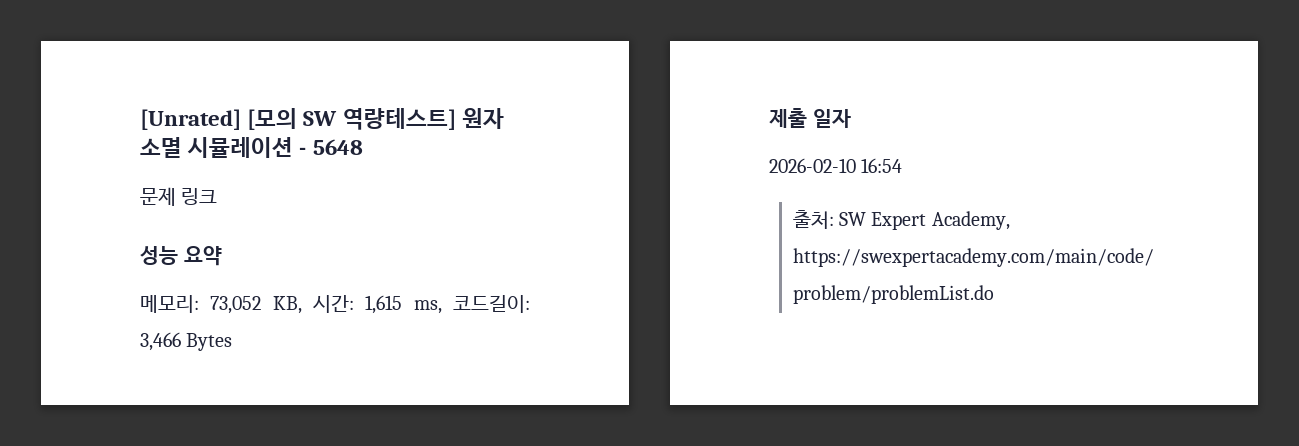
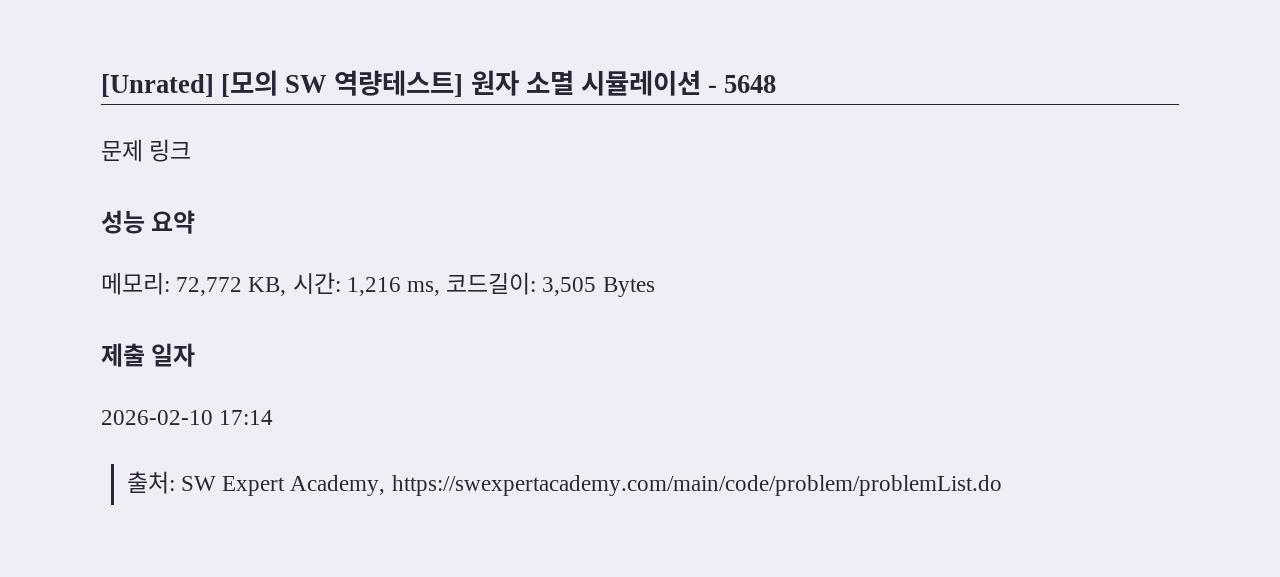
[210,296,262,314] 73,052 -> [176,277,243,296] 72,772
[365,295,403,314] 1,615 -> [346,277,401,296] 1,216
[140,332,181,351] 3,466 -> [542,277,597,296] 3,505
[861,158,903,173] 16:54 -> [219,410,274,425] 17:14

